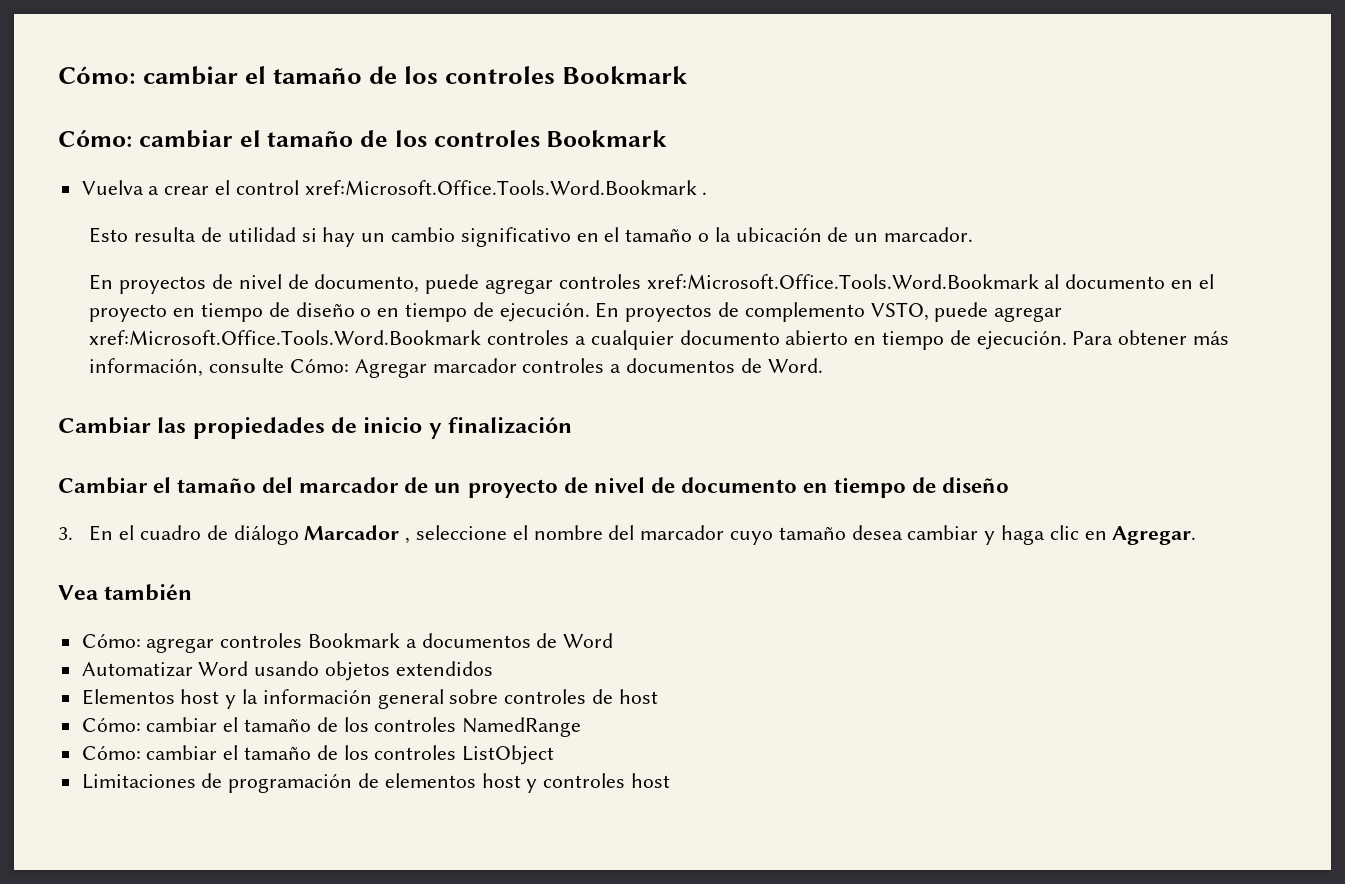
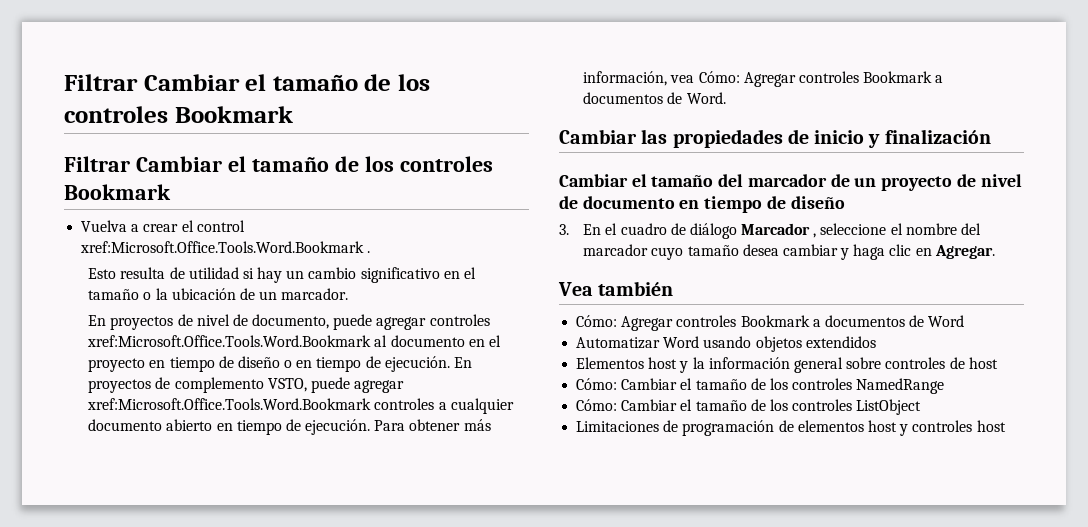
[58,66,688,85] [58,130,233,148] Cómo: cambiar el tamaño de los controles Bookmark // Cómo: cambiar -> [64,74,431,91] [64,106,293,123] [64,156,222,172] Filtrar Cambiar el tamaño de los controles Bookmark // Filtrar Cambiar
[209,358,605,378] consulte Cómo: Agregar marcador controles -> [670,71,933,87] vea Cómo: Agregar controles Bookmark
[146,638,215,653] agregar -> [621,316,674,331] Agregar
[146,717,218,732] cambiar -> [621,378,678,390] Cambiar
[146,745,218,760] cambiar -> [621,399,678,411] Cambiar

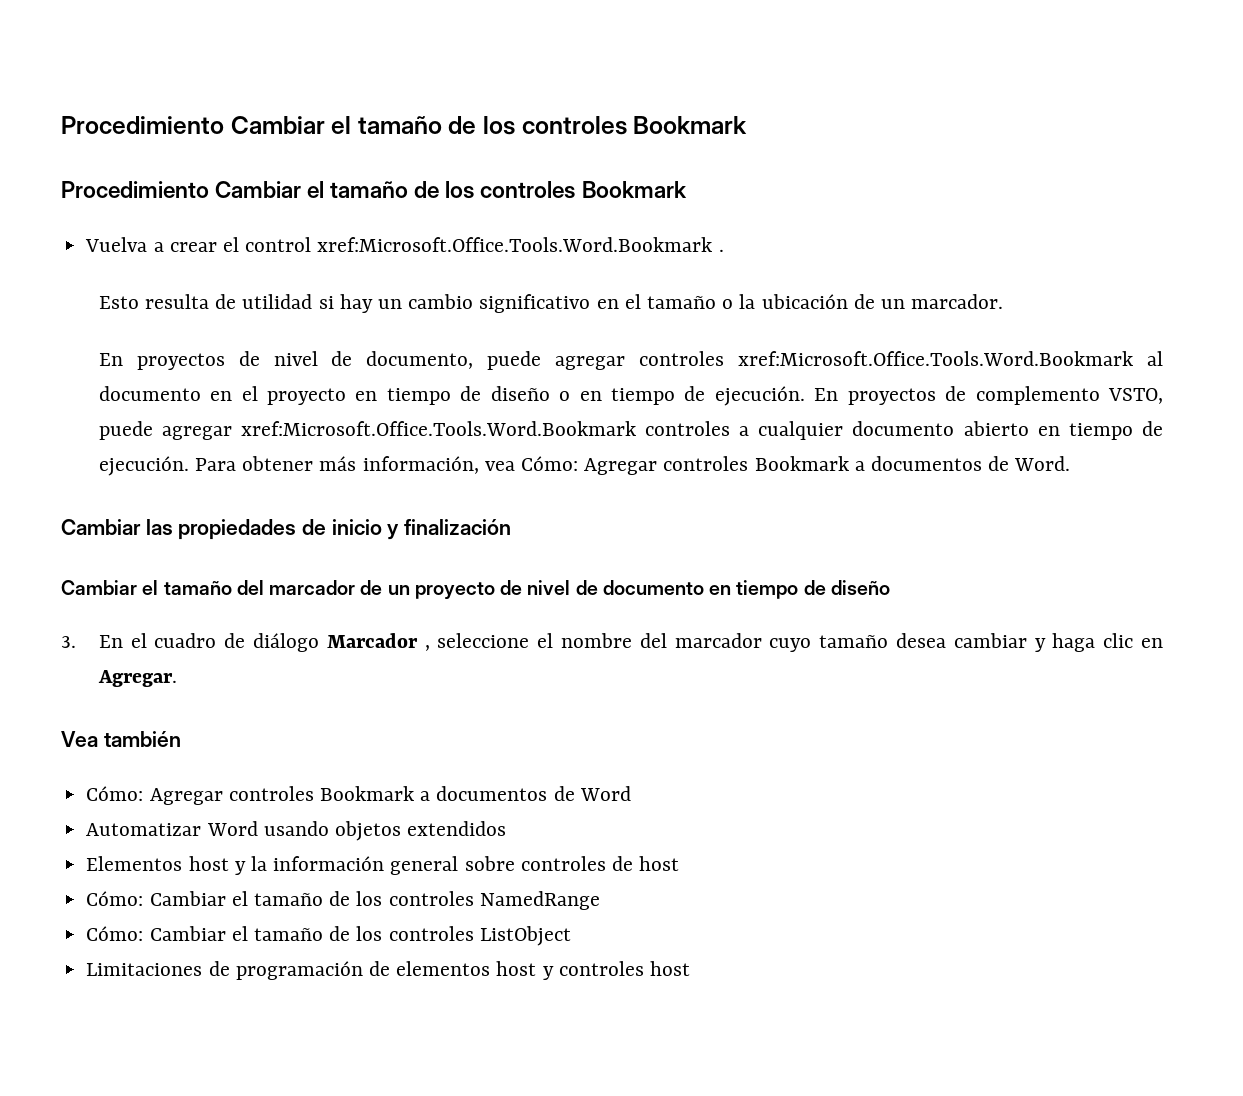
[64,74,431,91] [64,106,293,123] [64,156,130,172] Filtrar Cambiar el tamaño de los controles Bookmark // Filtrar -> [61,116,748,135] [61,181,209,198] Procedimiento Cambiar el tamaño de los controles Bookmark // Procedimiento

